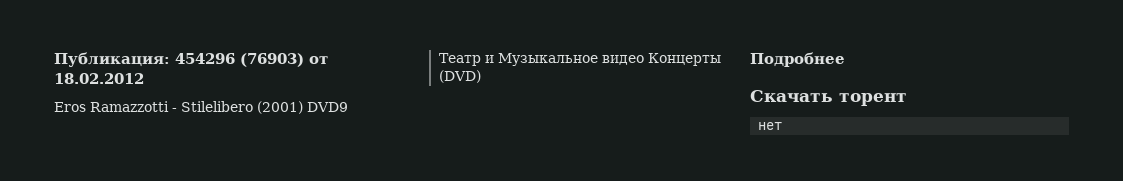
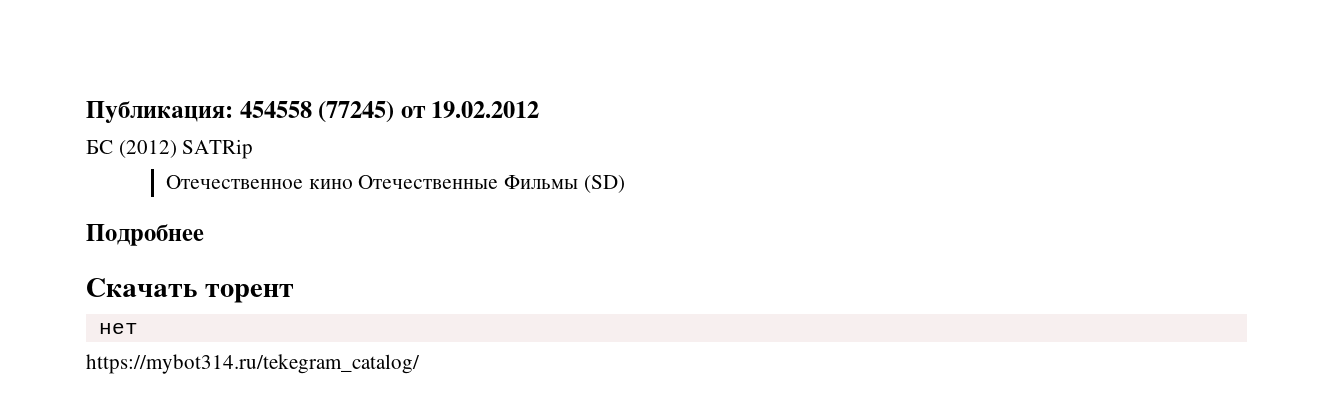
[175,53,328,67] [54,73,144,84] [54,101,348,114] [438,53,721,66] [438,70,481,83] 454296 (76903) от 18.02.2012 // Eros Ramazzotti - Stilelibero (2001) DVD9 // Театр и Музыкальное видео Концерты (DVD) -> [239,101,540,123] [86,139,254,159] [165,175,625,193] 454558 (77245) от 19.02.2012 // БС (2012) SATRip // Отечественное кино Отечественные Фильмы (SD)
(783, 126) none -> [86,354,420,374] // https://mybot314.ru/tekegram_catalog/

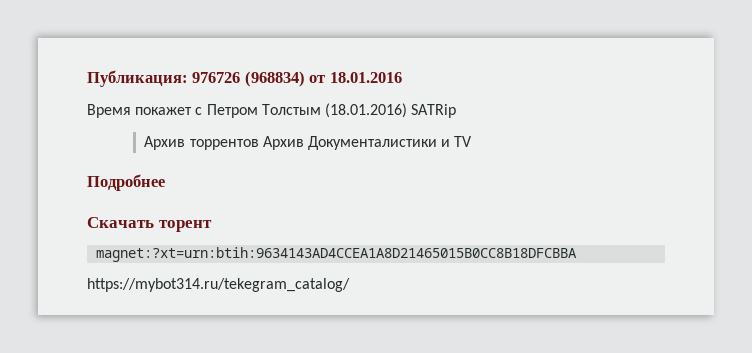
[239,101,540,123] [86,139,254,159] [165,175,625,193] 454558 (77245) от 19.02.2012 // БС (2012) SATRip // Отечественное кино Отечественные Фильмы (SD) -> [192,71,402,87] [87,103,457,118] [144,136,473,150] 976726 (968834) от 18.01.2016 // Время покажет с Петром Толстым (18.01.2016) SATRip // Архив торрентов Архив Документалистики и TV
[98,323,138,334] нет -> [96,247,578,262] magnet:?xt=urn:btih:9634143AD4CCEA1A8D21465015B0CC8B18DFCBBA

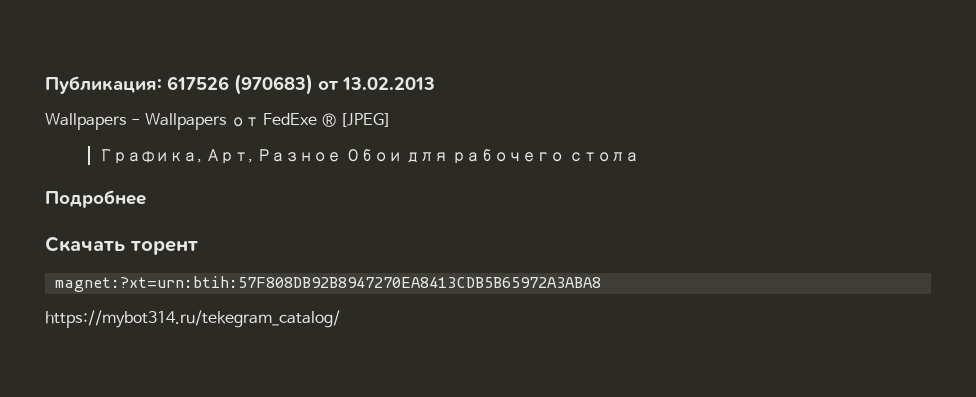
[192,71,402,87] [87,103,457,118] [144,136,473,150] 976726 (968834) от 18.01.2016 // Время покажет с Петром Толстым (18.01.2016) SATRip // Архив торрентов Архив Документалистики и TV -> [167,74,435,95] [45,113,391,130] [98,149,639,164] 617526 (970683) от 13.02.2013 // Wallpapers - Wallpapers от FedExe ® [JPEG] // Графика, Арт, Разное Обои для рабочего стола
[96,247,578,262] magnet:?xt=urn:btih:9634143AD4CCEA1A8D21465015B0CC8B18DFCBBA -> [54,276,601,292] magnet:?xt=urn:btih:57F808DB92B8947270EA8413CDB5B65972A3ABA8

